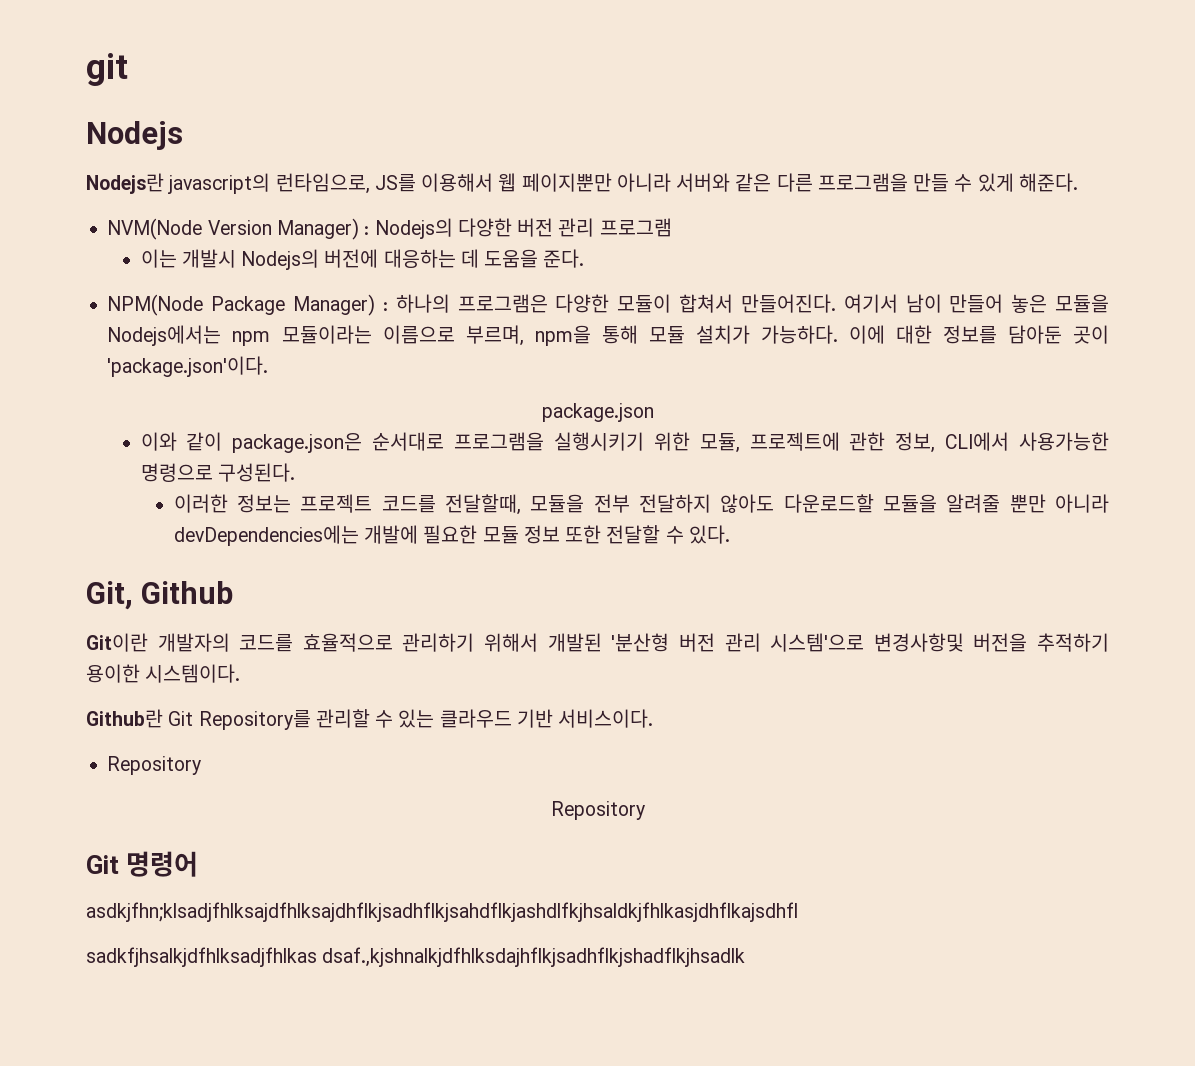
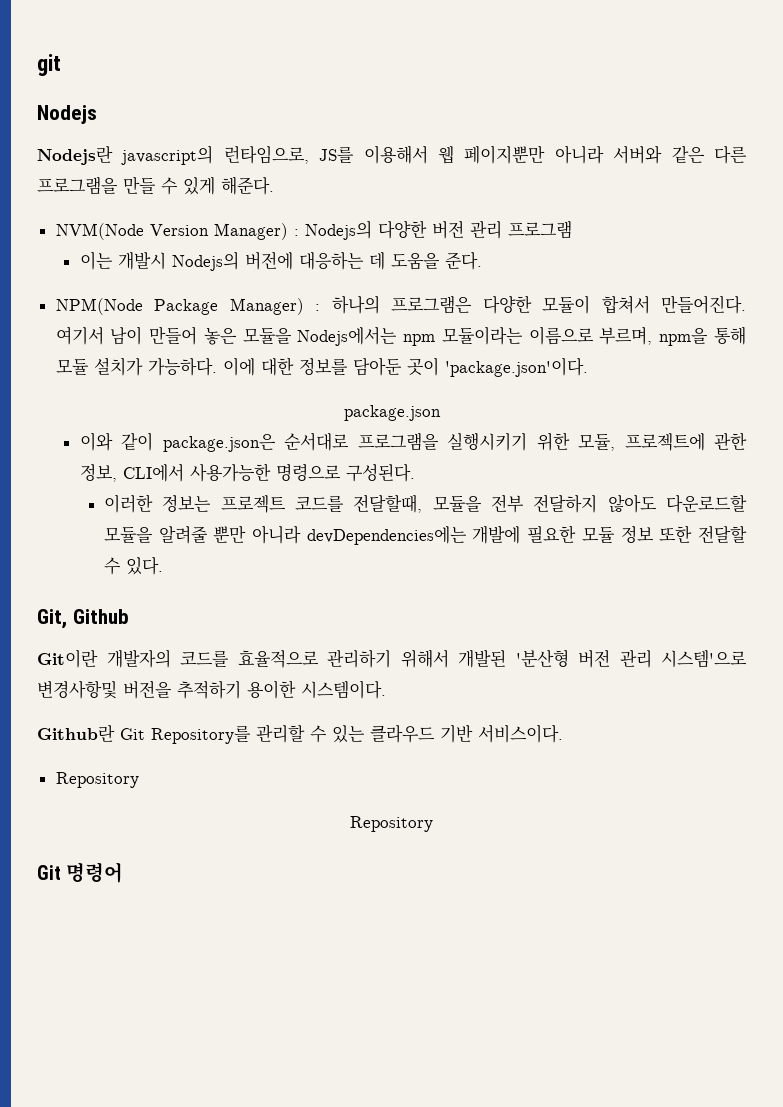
[86,902,798,922] [86,947,746,967] // asdkjfhn;klsadjfhlksajdfhlksajdhflkjsadhflkjsahdflkjashdlfkjhsaldkjfhlkasjdhflkajsdhfl // sadkfjhsalkjdfhlksadjfhlkas dsaf.,kjshnalkjdfhlksdajhflkjsadhflkjshadflkjhsadlk -> (124, 872) none

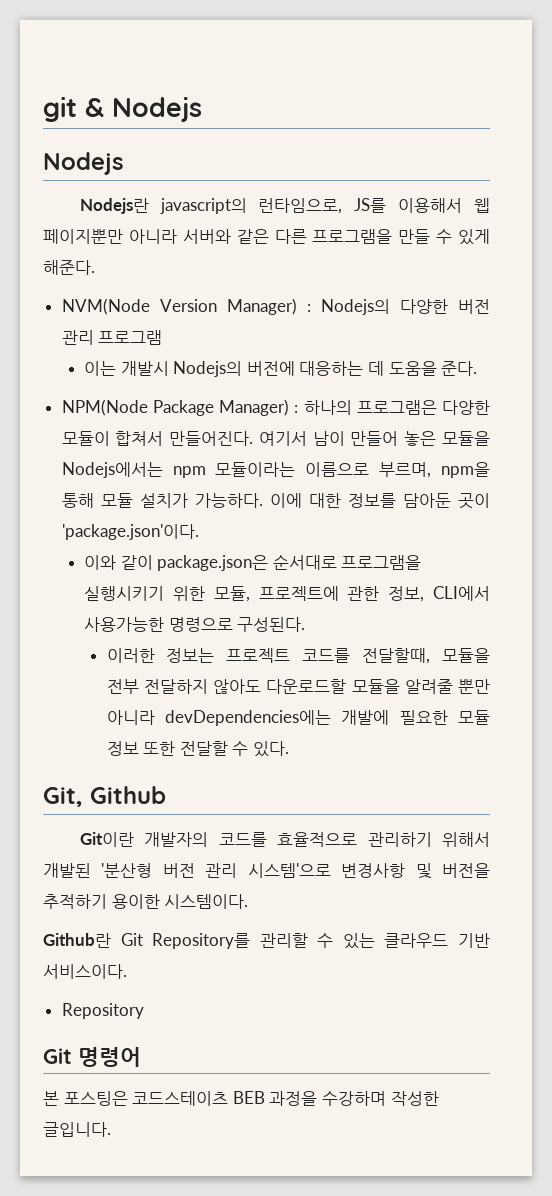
(61, 65) none -> [85,96,202,122] & Nodejs
[343,405,441,421] // package.json -> (199, 532) none
[37,680,117,699] 변경사항및 -> [341,863,432,879] 변경사항 및
[350,816,433,832] // Repository -> (144, 1011) none
(124, 872) none -> [43,1091,439,1106] [43,1122,111,1137] // 본 포스팅은 코드스테이츠 BEB 과정을 수강하며 작성한 글입니다.

